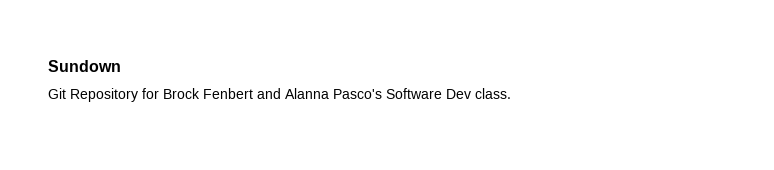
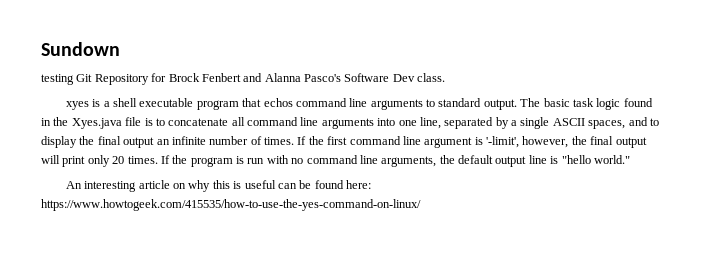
(121, 66) none -> [41,74,74,85] testing
(511, 93) none -> [65,98,653,110] [41,117,659,129] [41,136,647,148] [41,155,630,167] [65,180,372,192] [41,199,421,211] // xyes is a shell executable program that echos command line arguments to standard output. The basic task logic found in the Xyes.java file is to concatenate all command line arguments into one line, separated by a single ASCII spaces, and to display the final output an infinite number of times. If the first command line argument is '-limit', however, the final output will print only 20 times. If the program is run with no command line arguments, the default output line is "hello world." // An interesting article on why this is useful can be found here: https://www.howtogeek.com/415535/how-to-use-the-yes-command-on-linux/

